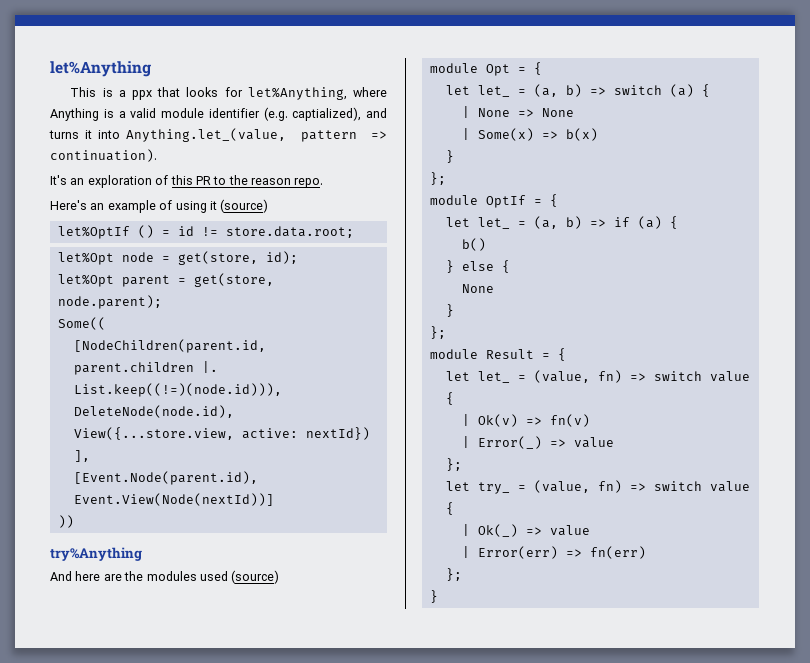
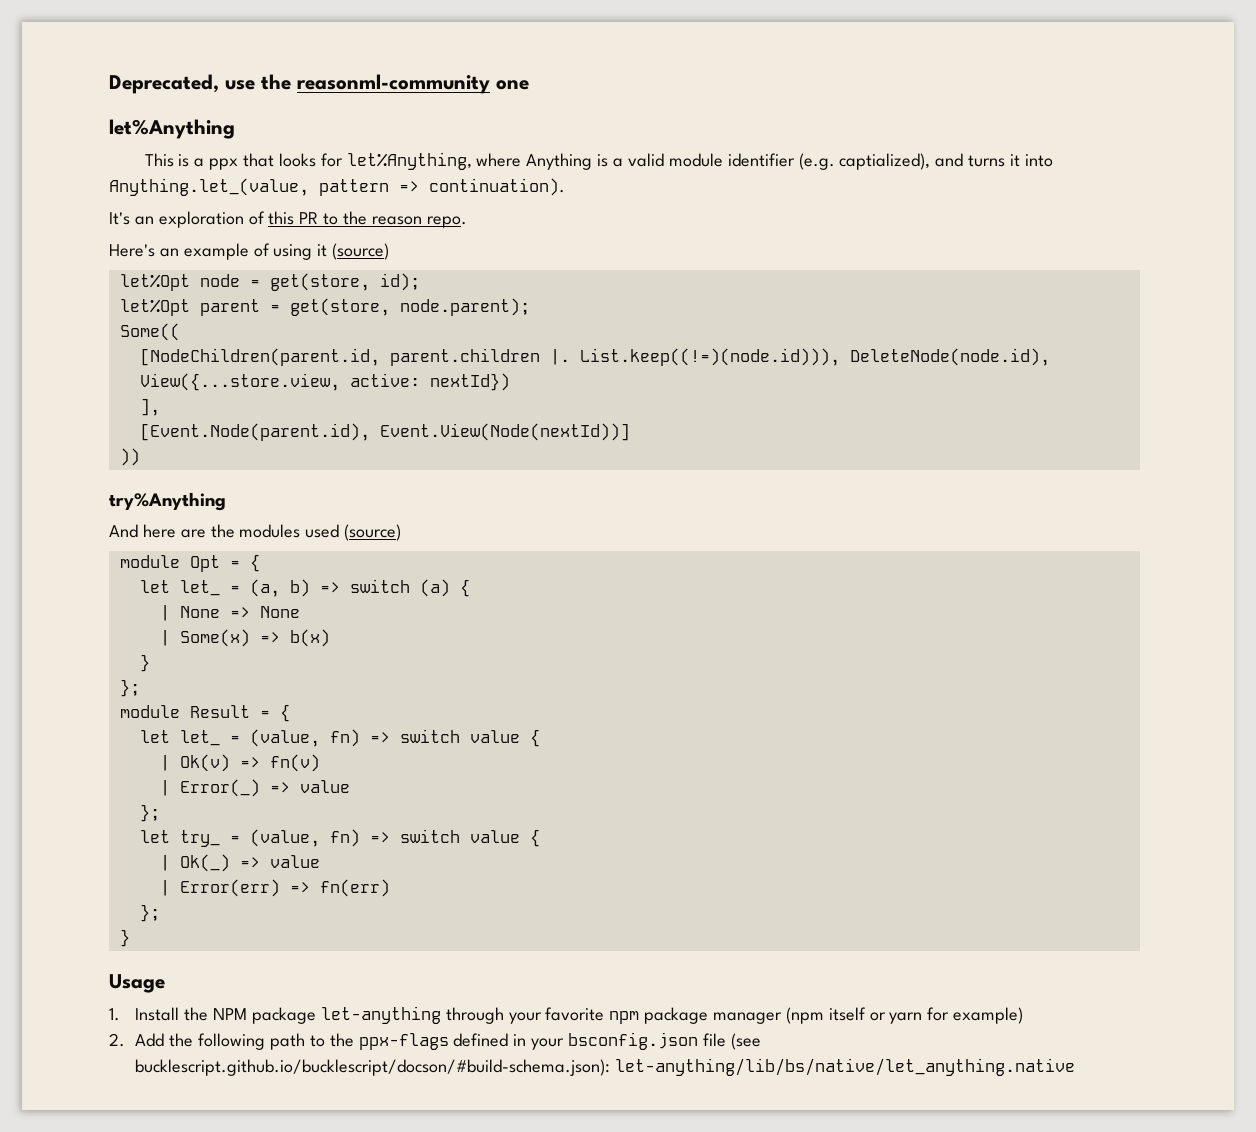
(50, 69) none -> [109,74,529,94] Deprecated, use the reasonml-community one //
[57,225,354,239] // let%OptIf () = id != store.data.root; -> (390, 251) none
[429,194,558,208] [445,216,678,229] [461,238,486,251] [445,260,510,273] [461,284,494,293] [445,304,454,317] [429,326,446,339] // module OptIf = { // let let_ = (a, b) => if (a) { // b() // } else { // None // } // }; -> (140, 688) none
(438, 596) none -> [109,974,165,993] [109,1006,1024,1024] [109,1032,761,1050] [135,1058,1076,1076] // Usage // 1. Install the NPM package let-anything through your favorite npm package manager (npm itself or yarn for example) // 2. Add the following path to the ppx-flags defined in your bsconfig.json file (see bucklescript.github.io/bucklescript/docson/#build-schema.json): let-anything/lib/bs/native/let_anything.native

